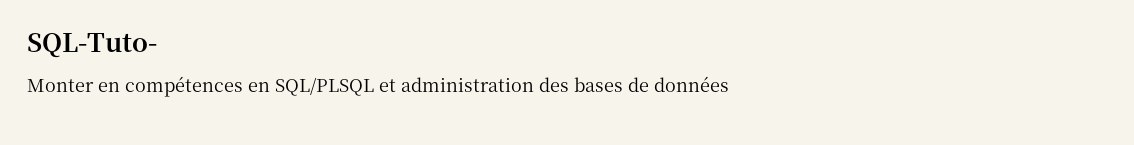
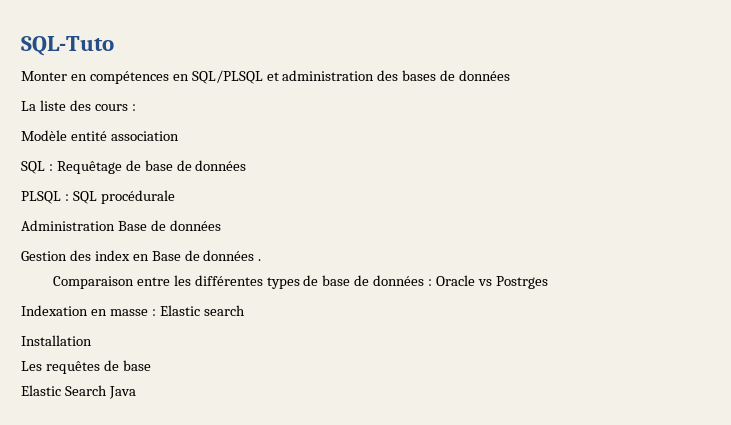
[27,33,157,58] SQL-Tuto- -> [21,36,114,56] SQL-Tuto
(729, 84) none -> [21,100,136,111] [21,130,179,141] [21,160,247,174] [21,190,175,204] [21,220,221,231] [21,250,262,261] [52,275,548,289] [21,305,245,316] [21,335,92,346] [21,360,151,374] [21,385,136,399] // La liste des cours : // Modèle entité association // SQL : Requêtage de base de données // PLSQL : SQL procédurale // Administration Base de données // Gestion des index en Base de données . // Comparaison entre les différentes types de base de données : Oracle vs Postrges // Indexation en masse : Elastic search // Installation // Les requêtes de base // Elastic Search Java

